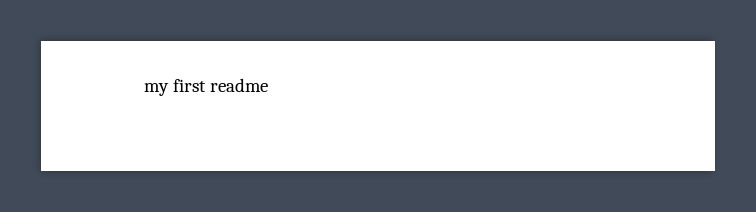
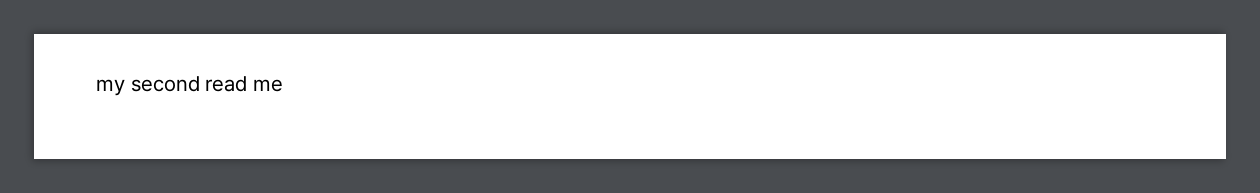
[173,78,269,92] first readme -> [130,76,284,92] second read me

